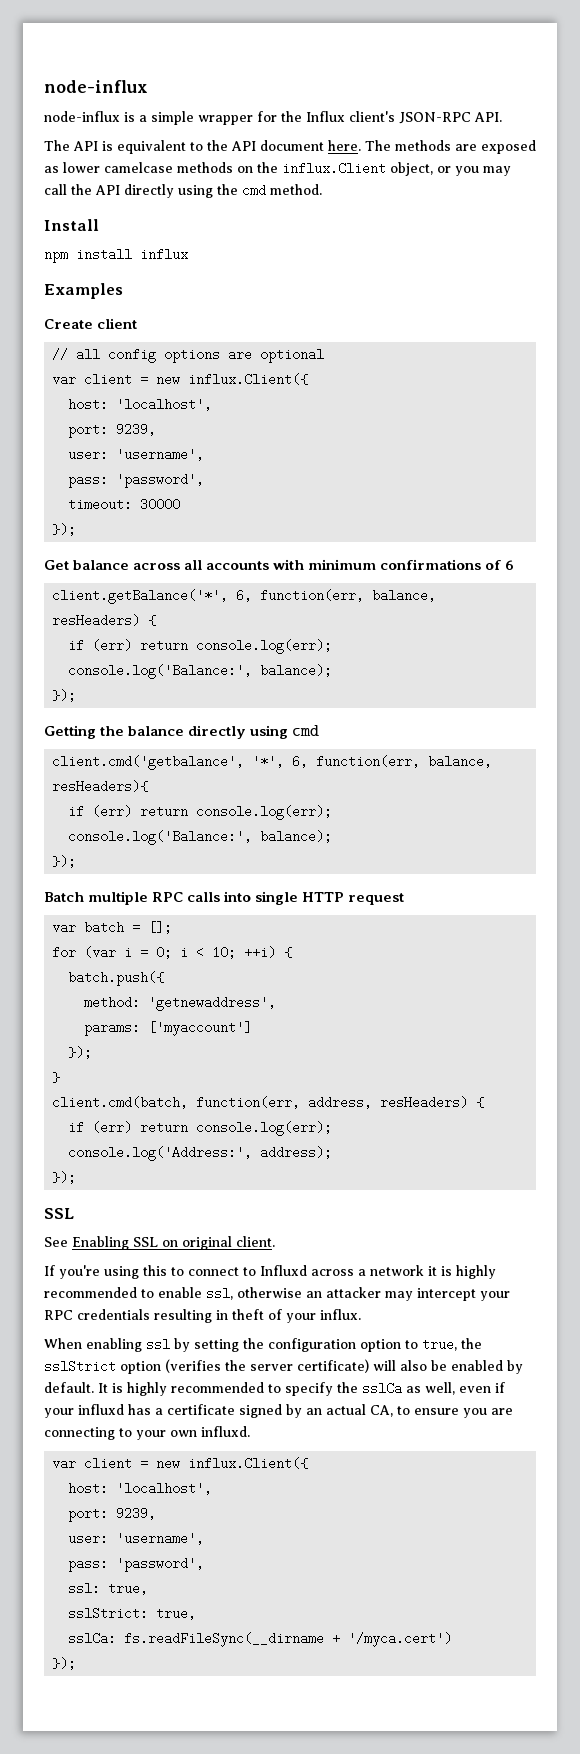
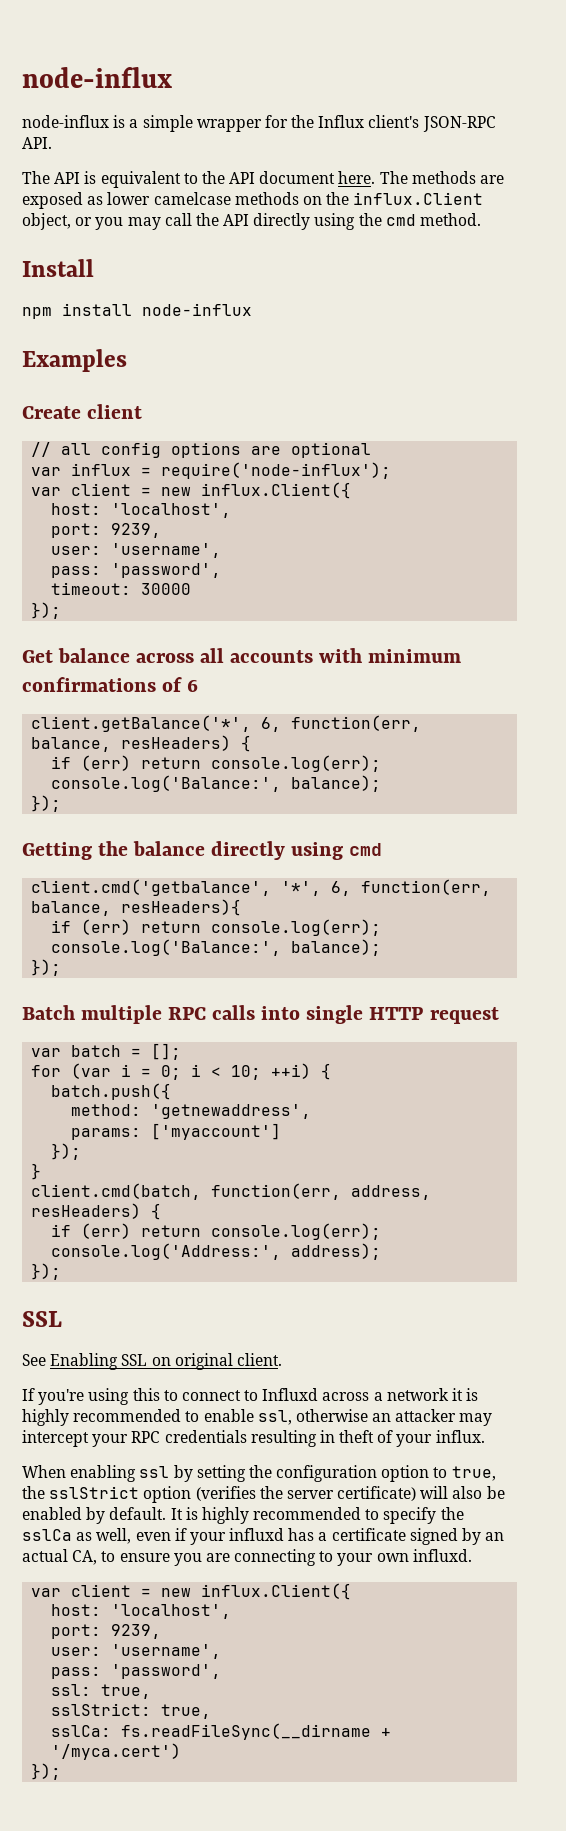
[140,248,188,261] influx -> [142,303,252,316] node-influx
(325, 355) none -> [31,462,392,479] // var influx = require('node-influx');

